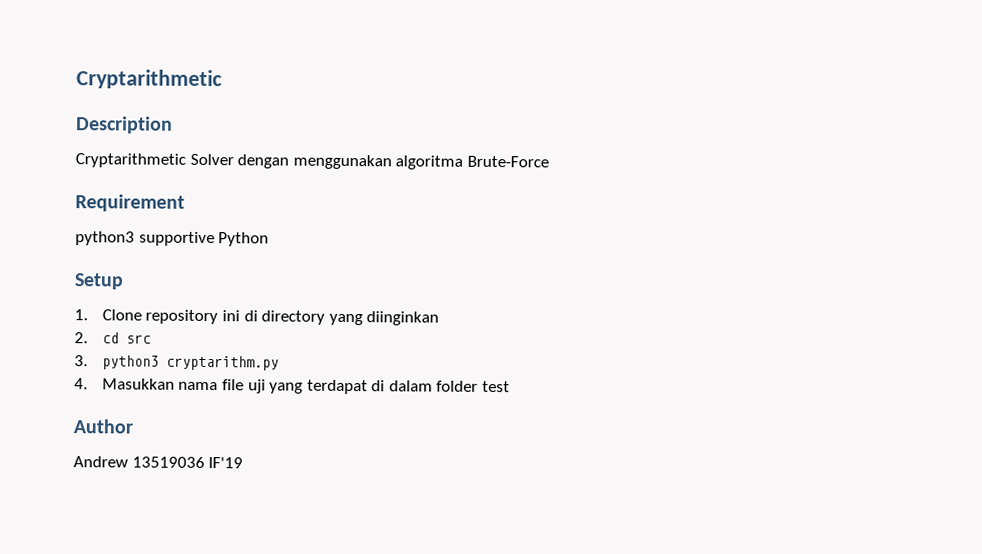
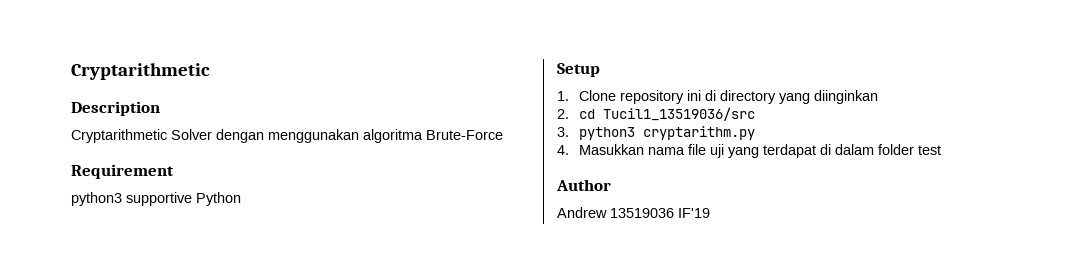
[125,334,151,344] src -> [603,107,756,121] Tucil1_13519036/src

